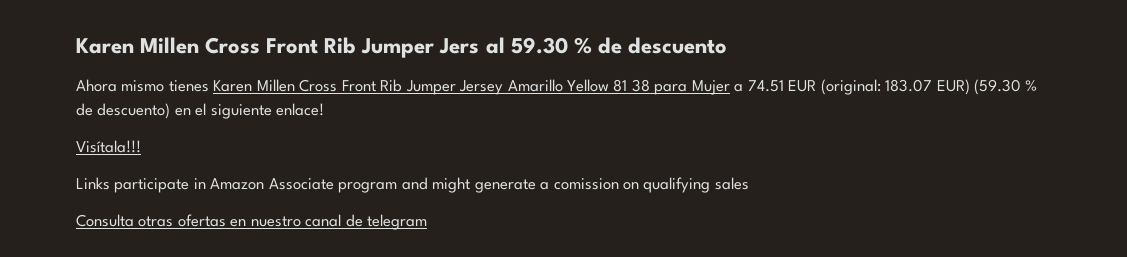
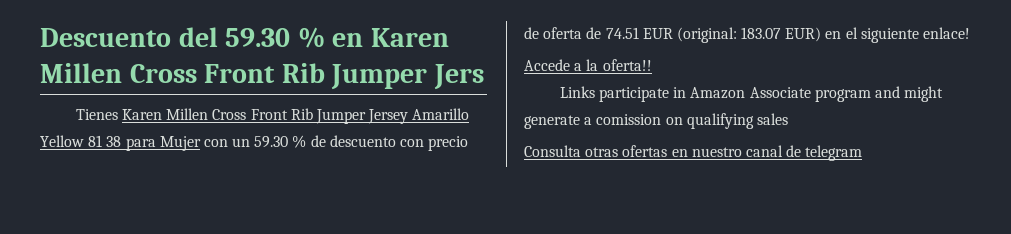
(76, 46) none -> [40,27,364,48] Descuento del 59.30 % en
[485,37,727,54] [76,79,209,92] al 59.30 % de descuento // Ahora mismo tienes -> [75,109,118,120] // Tienes
[734,84,744,92] a -> [203,135,469,151] [524,27,602,39] con un 59.30 % de descuento con precio de oferta de
[974,79,1038,95] [76,103,171,119] (59.30 % de descuento) -> (822, 34) none
[76,140,141,153] Visítala!!! -> [524,59,652,71] Accede a la oferta!!

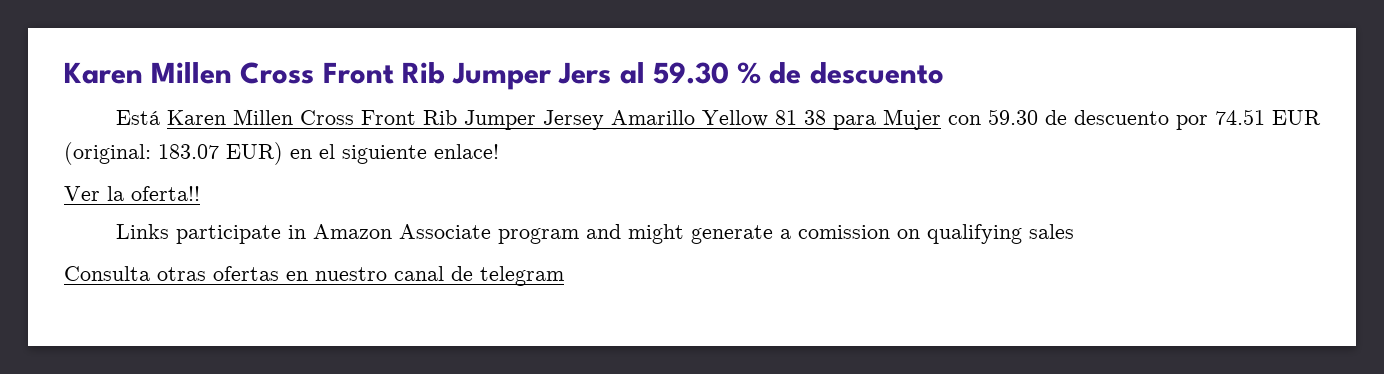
[40,27,364,48] Descuento del 59.30 % en -> (64, 73) none
[75,109,118,120] // Tienes -> [619,62,944,84] [115,110,160,125] al 59.30 % de descuento // Está
[232,135,469,151] [524,27,602,39] un 59.30 % de descuento con precio de oferta de -> [987,109,1208,130] 59.30 de descuento por
[524,59,583,71] Accede a -> [64,186,100,201] Ver

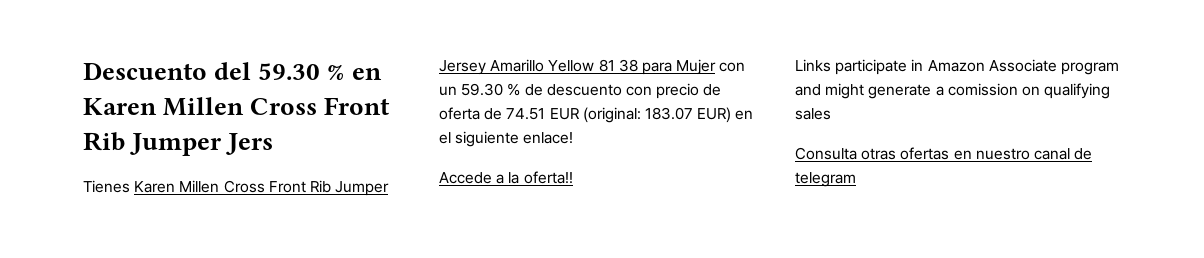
(64, 73) none -> [83,62,382,81] Descuento del 59.30 % en
[619,62,944,84] [115,110,160,125] al 59.30 % de descuento // Está -> [83,180,130,193] // Tienes
[987,109,1208,130] 59.30 de descuento por -> [439,83,722,99] [439,107,503,120] un 59.30 % de descuento con precio de oferta de
[64,186,100,201] Ver -> [439,172,505,184] Accede a

